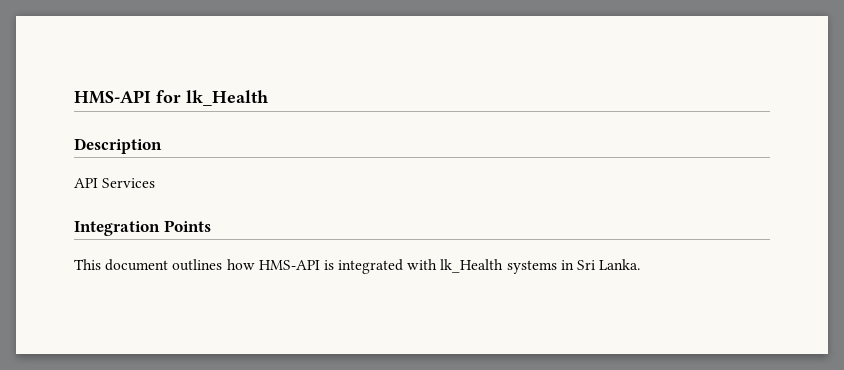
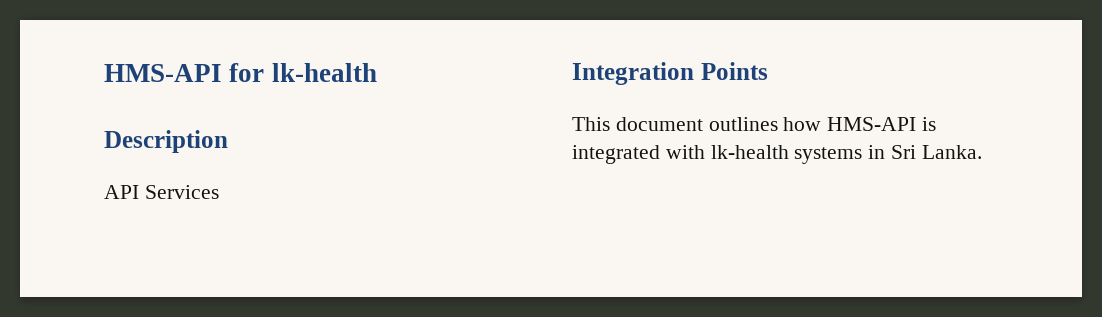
[186,90,268,106] lk_Health -> [271,63,377,82] lk-health
[440,259,504,273] lk_Health -> [710,145,789,159] lk-health

